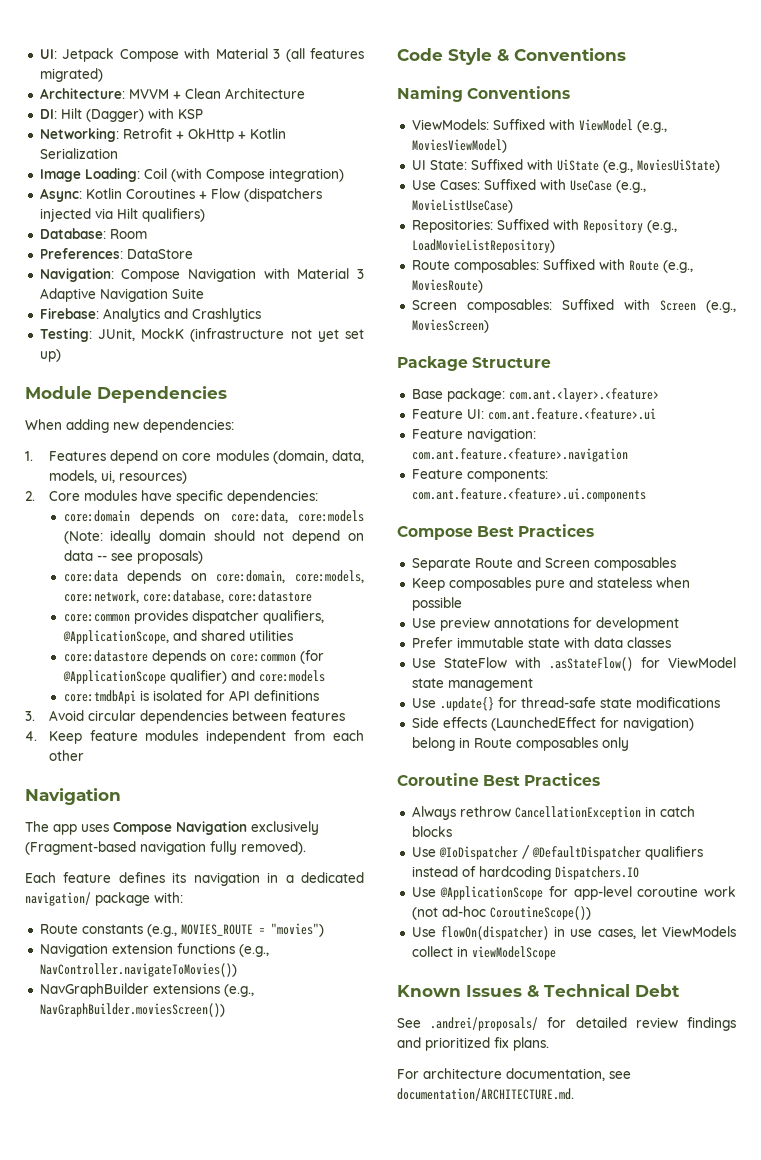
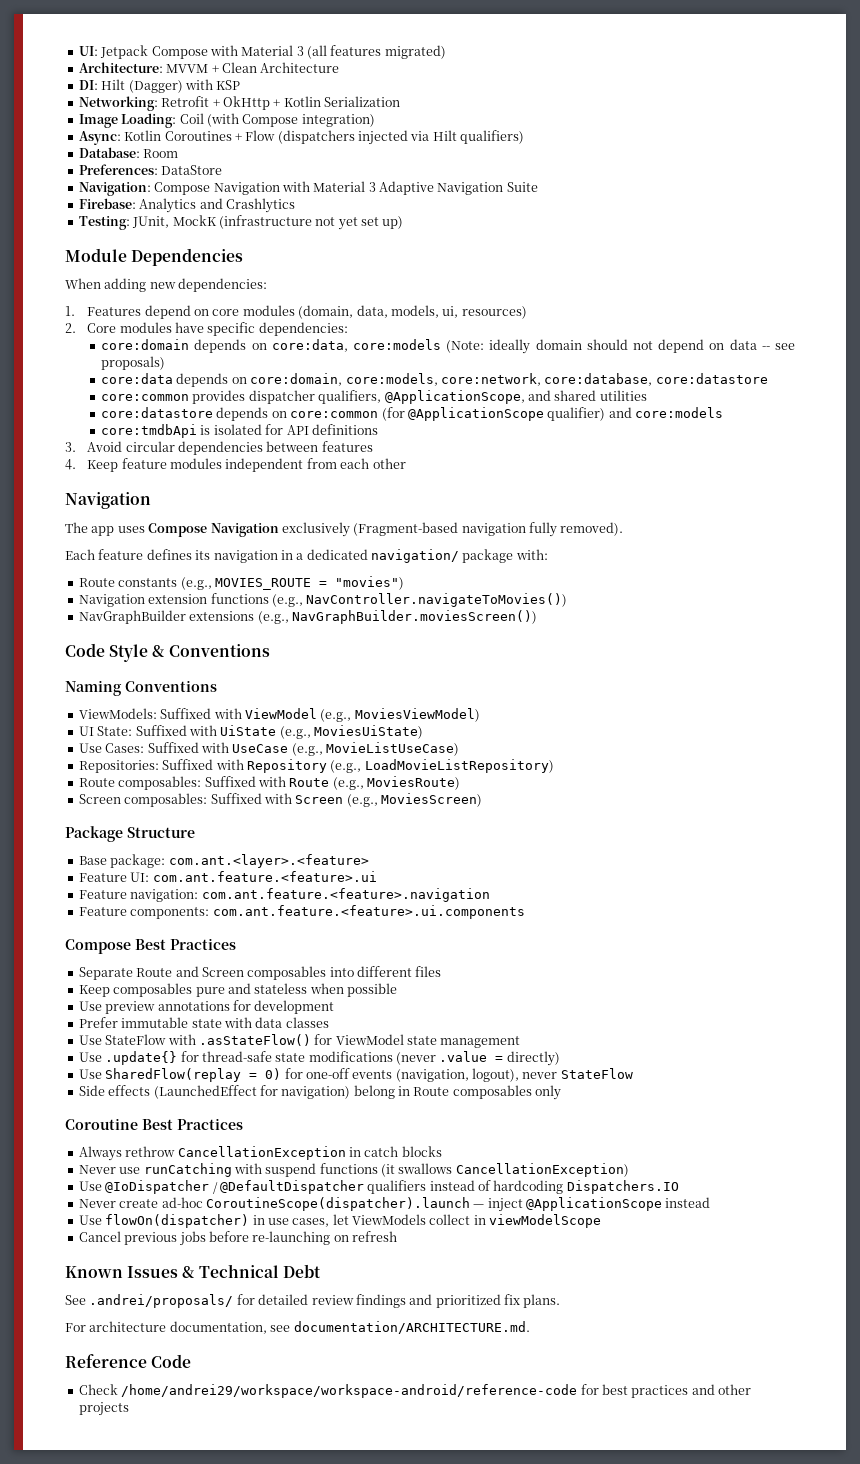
(676, 564) none -> [329,966,442,977] into different files
(720, 702) none -> [396,1051,560,1066] [78,1068,633,1082] (never .value = directly) // Use SharedFlow(replay = 0) for one-off events (navigation, logout), never StateFlow
(452, 831) none -> [78,1163,629,1177] // Never use runCatching with suspend functions (it swallows CancellationException)
[411,886,736,900] [411,906,591,920] Use @ApplicationScope for app-level coroutine work (not ad-hoc CoroutineScope()) -> [78,1197,711,1212] Never create ad-hoc CoroutineScope(dispatcher).launch — inject @ApplicationScope instead
(556, 953) none -> [78,1231,397,1246] // Cancel previous jobs before re-launching on refresh
(574, 1094) none -> [65,1354,192,1368] [78,1384,751,1398] [78,1402,129,1416] // Reference Code // Check /home/andrei29/workspace/workspace-android/reference-code for best practices and other projects

